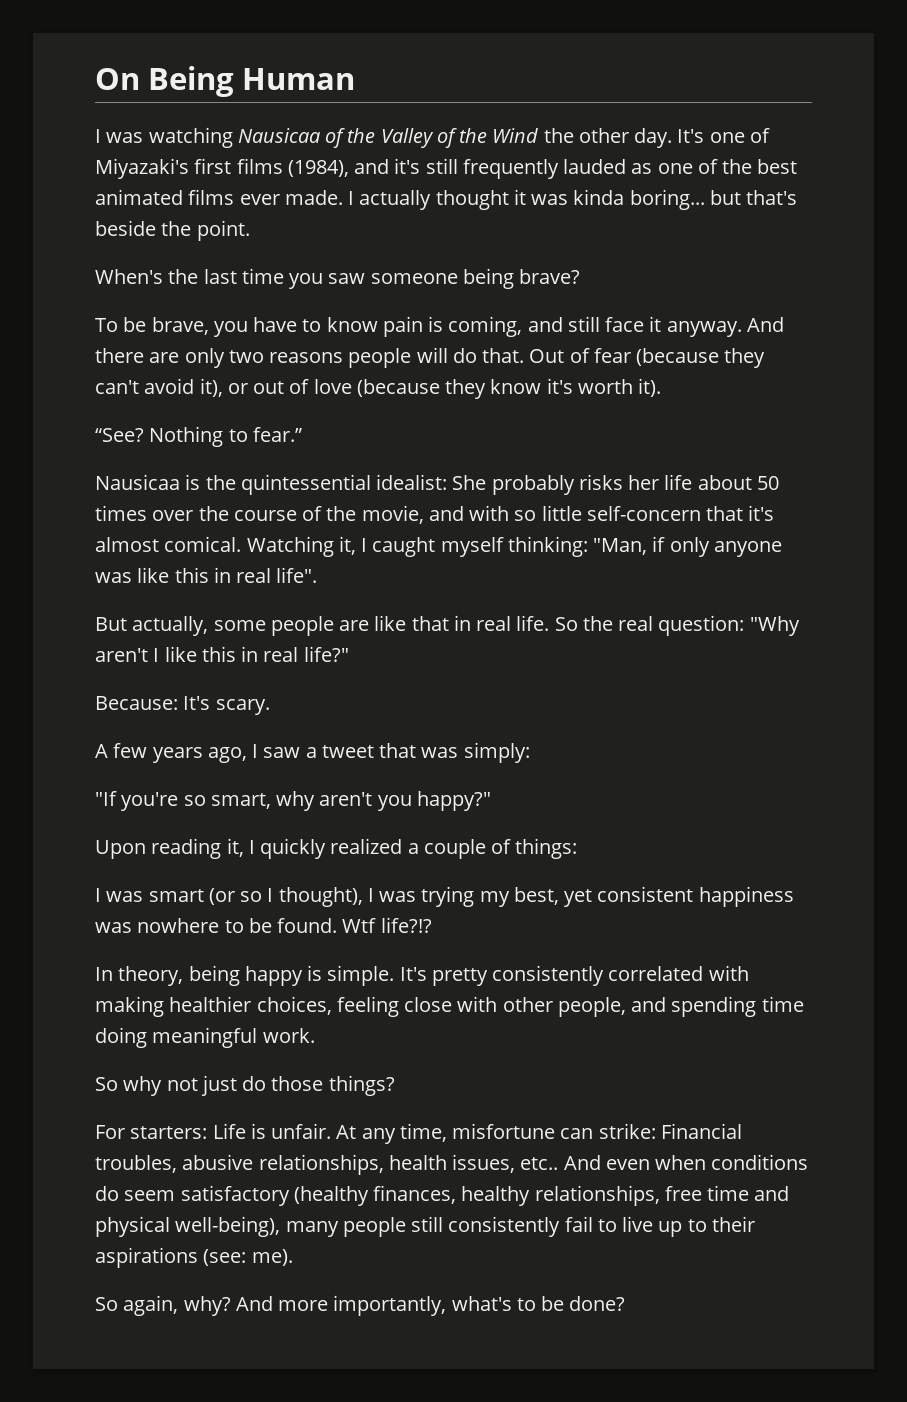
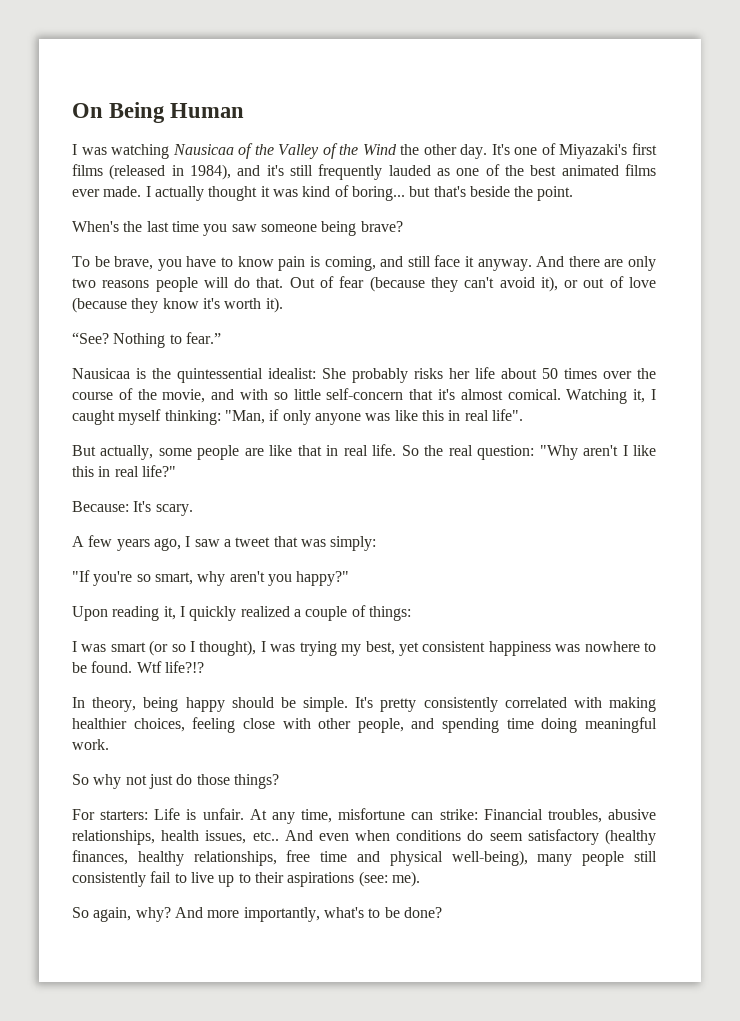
[287,160,349,177] (1984), -> [109,164,232,180] (released in 1984),
[573,189,625,205] kinda -> [302,185,349,197] kind of
[307,965,323,981] is -> [231,697,296,708] should be

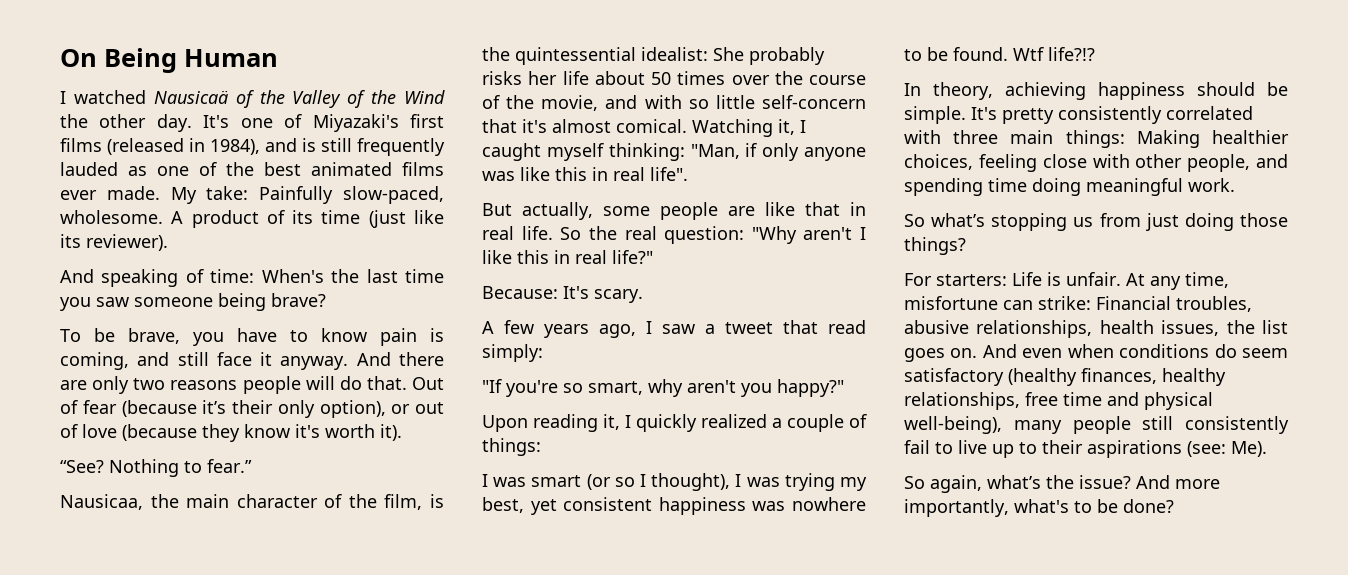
[81,144,234,159] was watching Nausicaa -> [73,90,228,104] watched Nausicaä
[266,165,284,176] it's -> [302,138,316,152] is
[145,185,574,201] I actually thought it was kind of boring... but that's beside the point. // -> [170,186,445,204] [60,210,444,228] [60,234,168,251] [60,269,255,287] My take: Painfully slow-paced, wholesome. A product of its time (just like its reviewer). // And speaking of time:
[430,276,558,292] they can't avoid it), -> [202,400,386,418] it’s their only option),
[72,368,130,379] Nausicaa -> [60,494,423,510] Nausicaa, the main character of the film,
[300,539,326,547] was -> [828,320,866,334] read
[143,697,225,712] being happy -> [1005,82,1185,100] achieving happiness
[609,697,656,712] making -> [953,130,1200,148] three main things: Making
[93,774,193,789] why not just do -> [931,213,1234,231] what’s stopping us from just doing
[252,831,279,841] etc.. -> [1226,320,1288,334] [904,348,978,362] the list goes on.
[391,871,420,887] me). -> [1231,441,1267,457] Me).
[135,907,171,922] why? -> [987,475,1131,489] what’s the issue?

